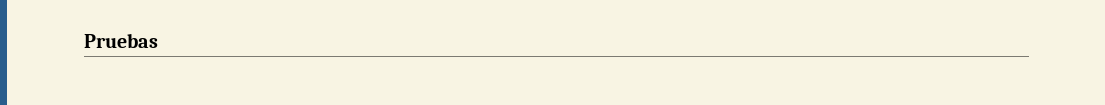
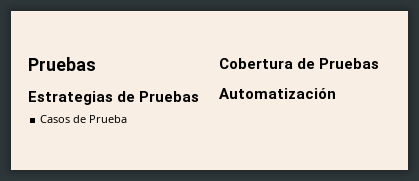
[84,33,158,48] Pruebas -> [28,57,96,71] [28,91,200,105] [40,115,128,123] [219,58,380,69] [219,88,336,99] Pruebas // Estrategias de Pruebas // Casos de Prueba // Cobertura de Pruebas // Automatización

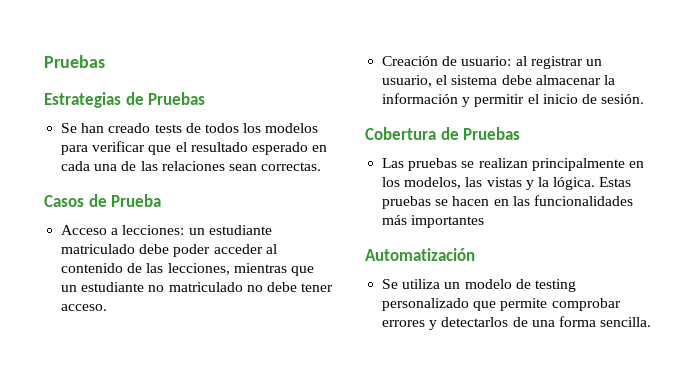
[40,115,128,123] [219,58,380,69] [219,88,336,99] Casos de Prueba // Cobertura de Pruebas // Automatización -> [61,123,319,133] [61,141,328,155] [61,161,322,171] [44,194,162,207] [61,225,272,235] [61,244,277,257] [61,263,314,276] [61,282,334,292] [61,304,108,311] [382,56,602,69] [382,75,615,87] [382,93,645,107] [365,127,521,140] [382,158,644,171] [382,177,632,190] [382,195,633,209] [382,215,485,228] [365,248,475,261] [382,279,576,292] [382,298,621,311] [382,316,652,330] Se han creado tests de todos los modelos para verificar que el resultado esperado en cada una de las relaciones sean correctas. // Casos de Prueba // Acceso a lecciones: un estudiante matriculado debe poder acceder al contenido de las lecciones, mientras que un estudiante no matriculado no debe tener acceso. // Creación de usuario: al registrar un usuario, el sistema debe almacenar la información y permitir el inicio de sesión. // Cobertura de Pruebas // Las pruebas se realizan principalmente en los modelos, las vistas y la lógica. Estas pruebas se hacen en las funcionalidades más importantes // Automatización // Se utiliza un modelo de testing personalizado que permite comprobar errores y detectarlos de una forma sencilla.

